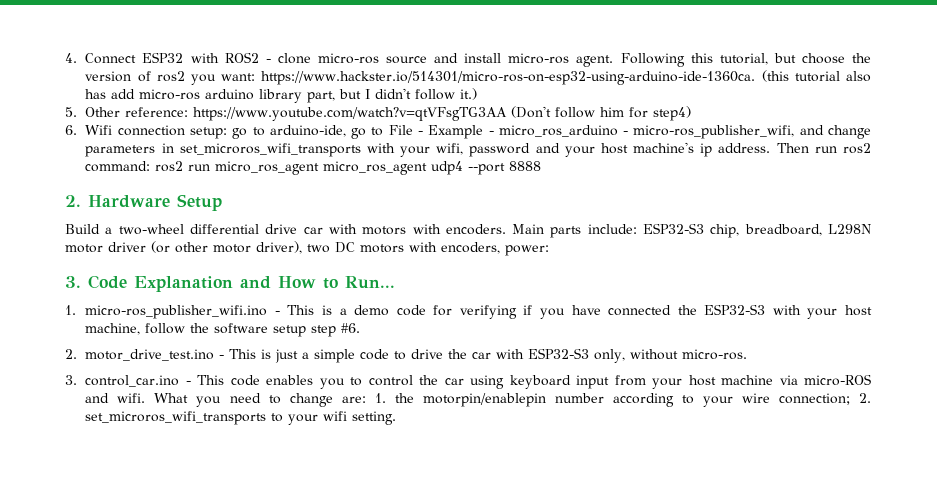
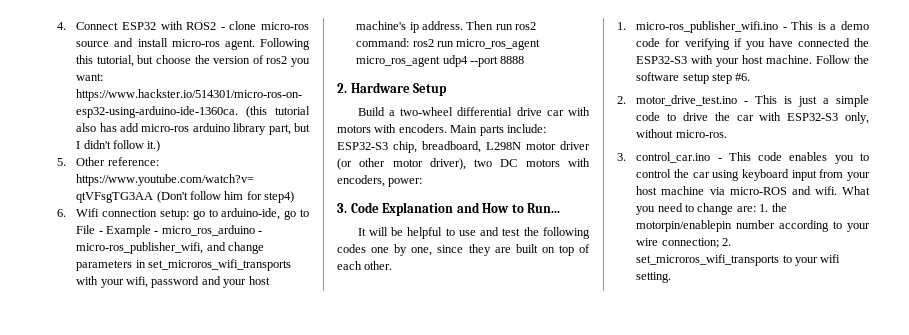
(395, 282) none -> [357,227,590,239] [337,244,590,256] [337,261,393,270] // It will be helpful to use and test the following codes one by one, since they are built on top of each other.
[85,323,186,335] machine, follow -> [766,55,851,64] machine. Follow

